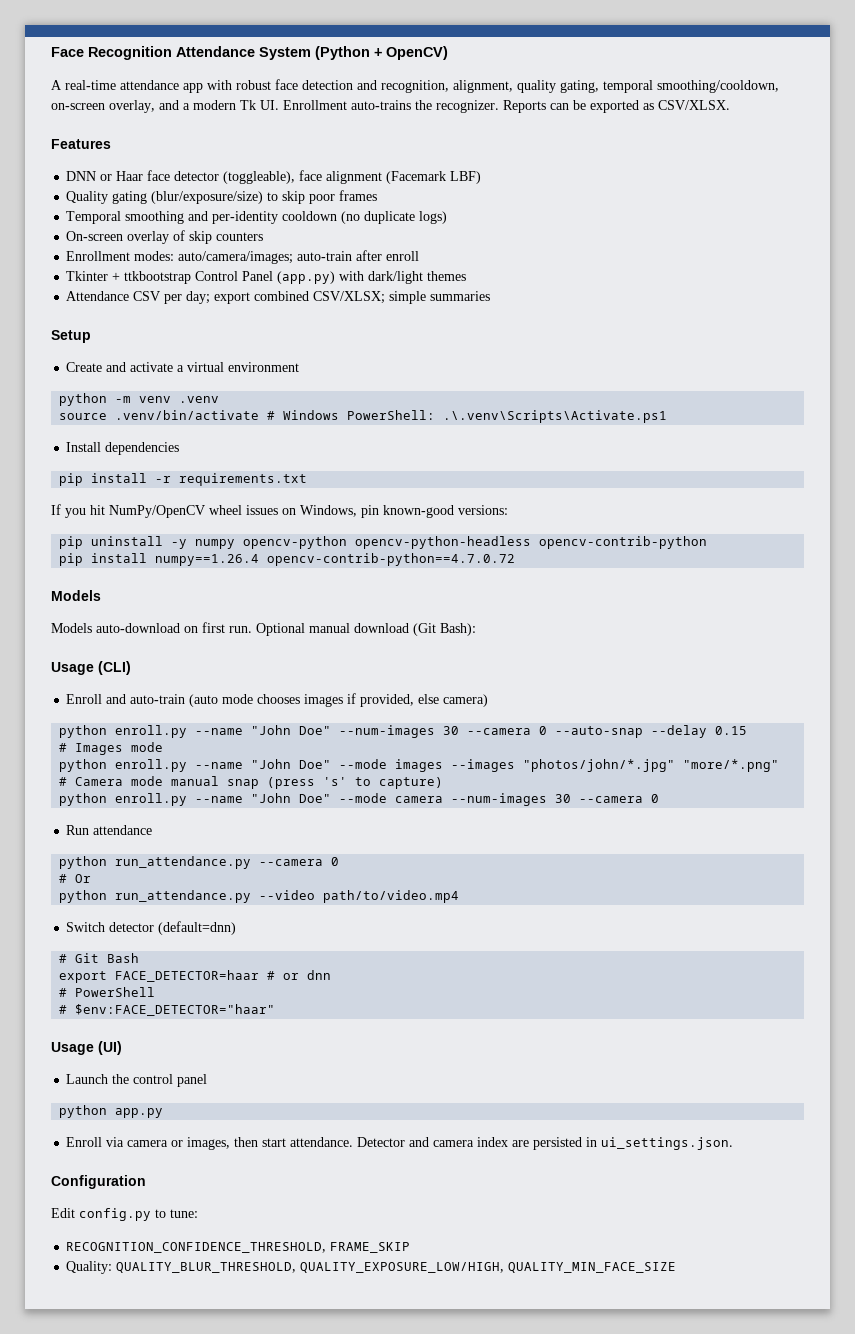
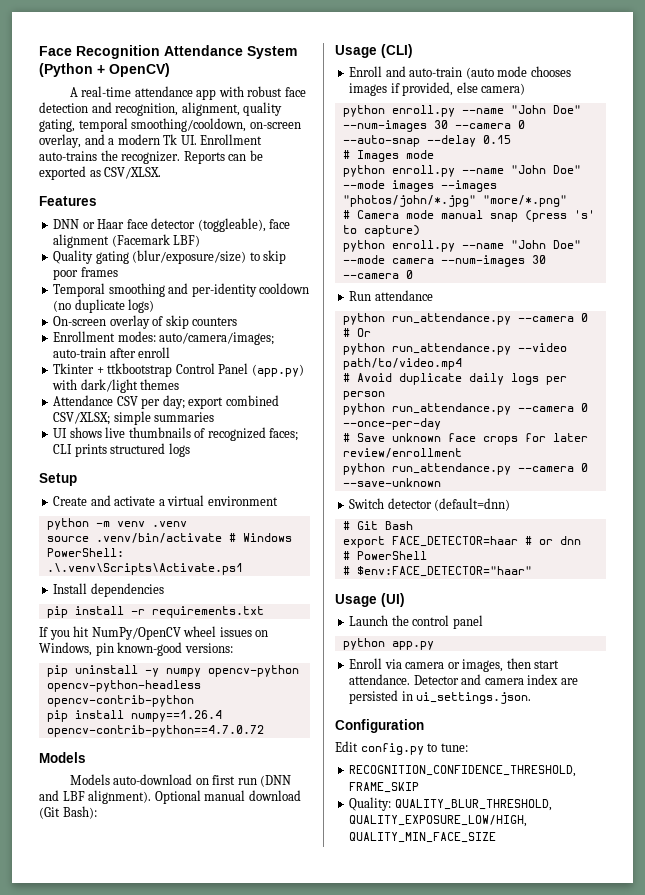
(491, 296) none -> [53,427,299,441] [53,443,190,457] // UI shows live thumbnails of recognized faces; CLI prints structured logs
[229,626,252,633] run. -> [237,775,292,787] [39,790,152,804] run (DNN and LBF alignment).
(460, 896) none -> [342,373,567,385] [342,391,385,400] [342,403,588,415] [342,418,441,430] [342,433,588,445] [342,448,462,458] [342,463,588,475] [342,478,441,487] // # Avoid duplicate daily logs per person // python run_attendance.py --camera 0 --once-per-day // # Save unknown face crops for later review/enrollment // python run_attendance.py --camera 0 --save-unknown

